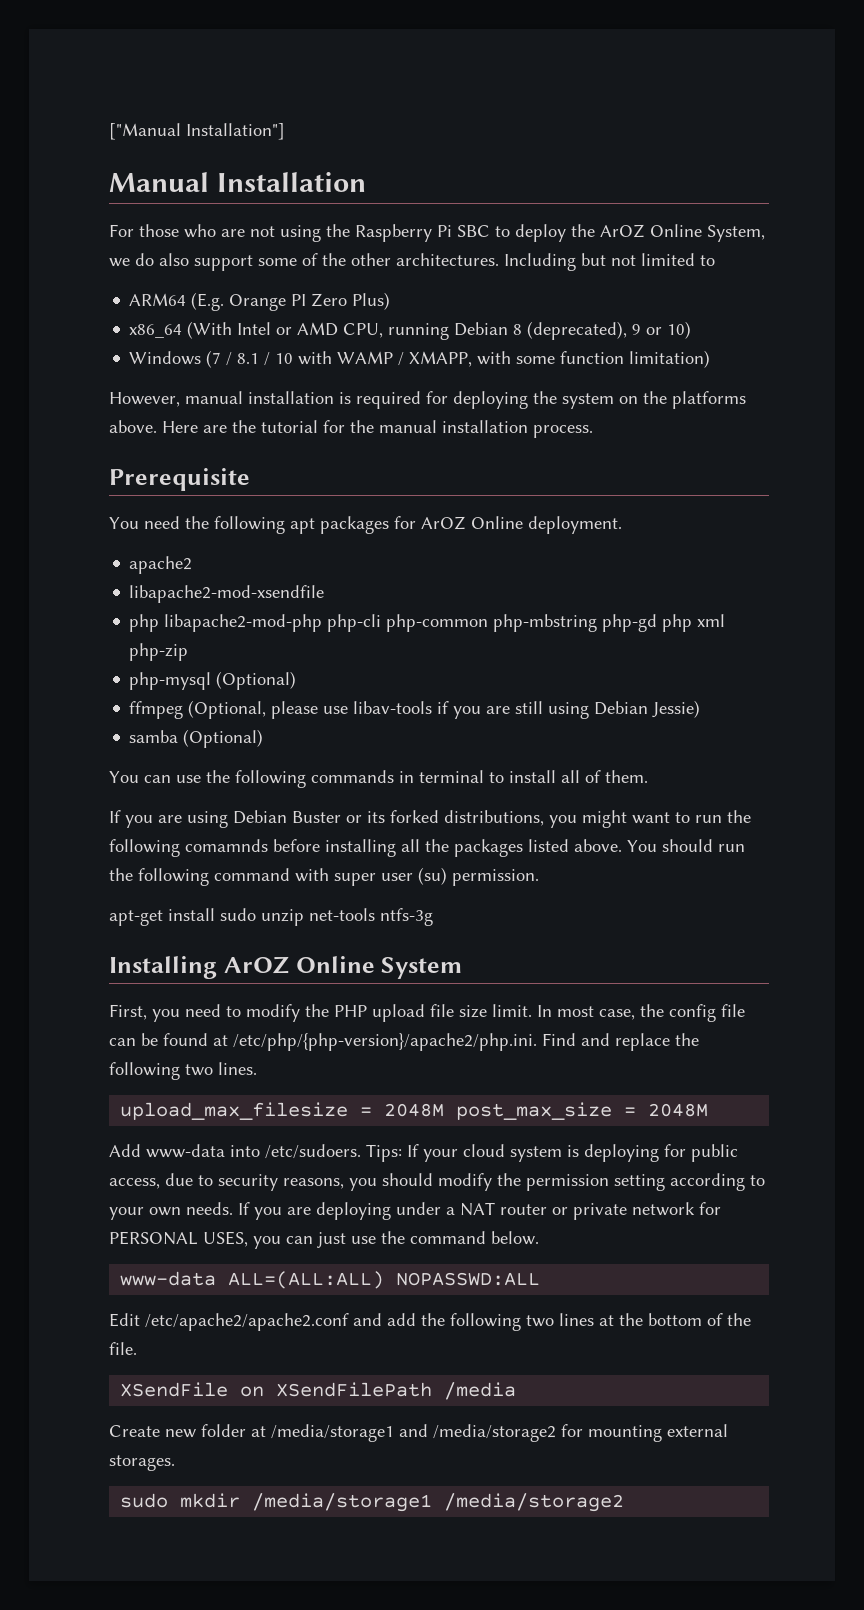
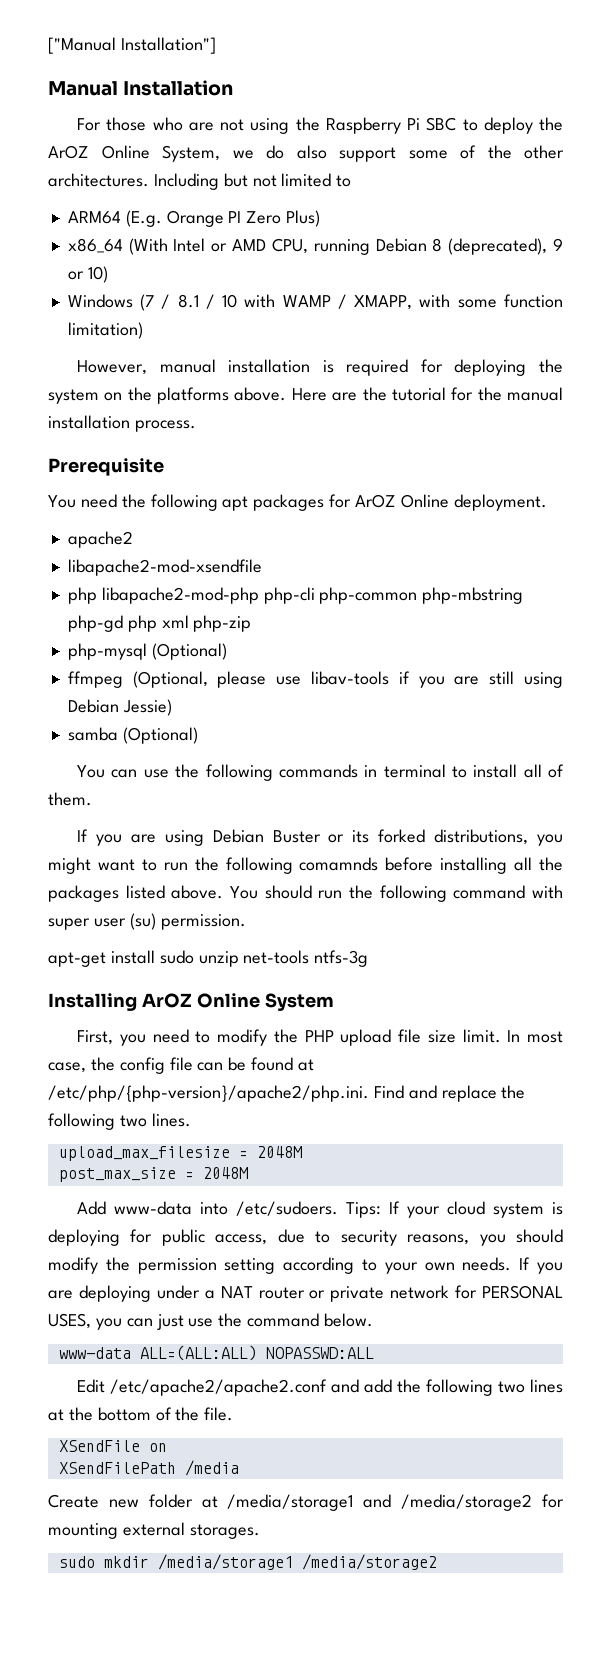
(445, 1110) none -> (302, 1152) //
(265, 1391) none -> (167, 1447) //

